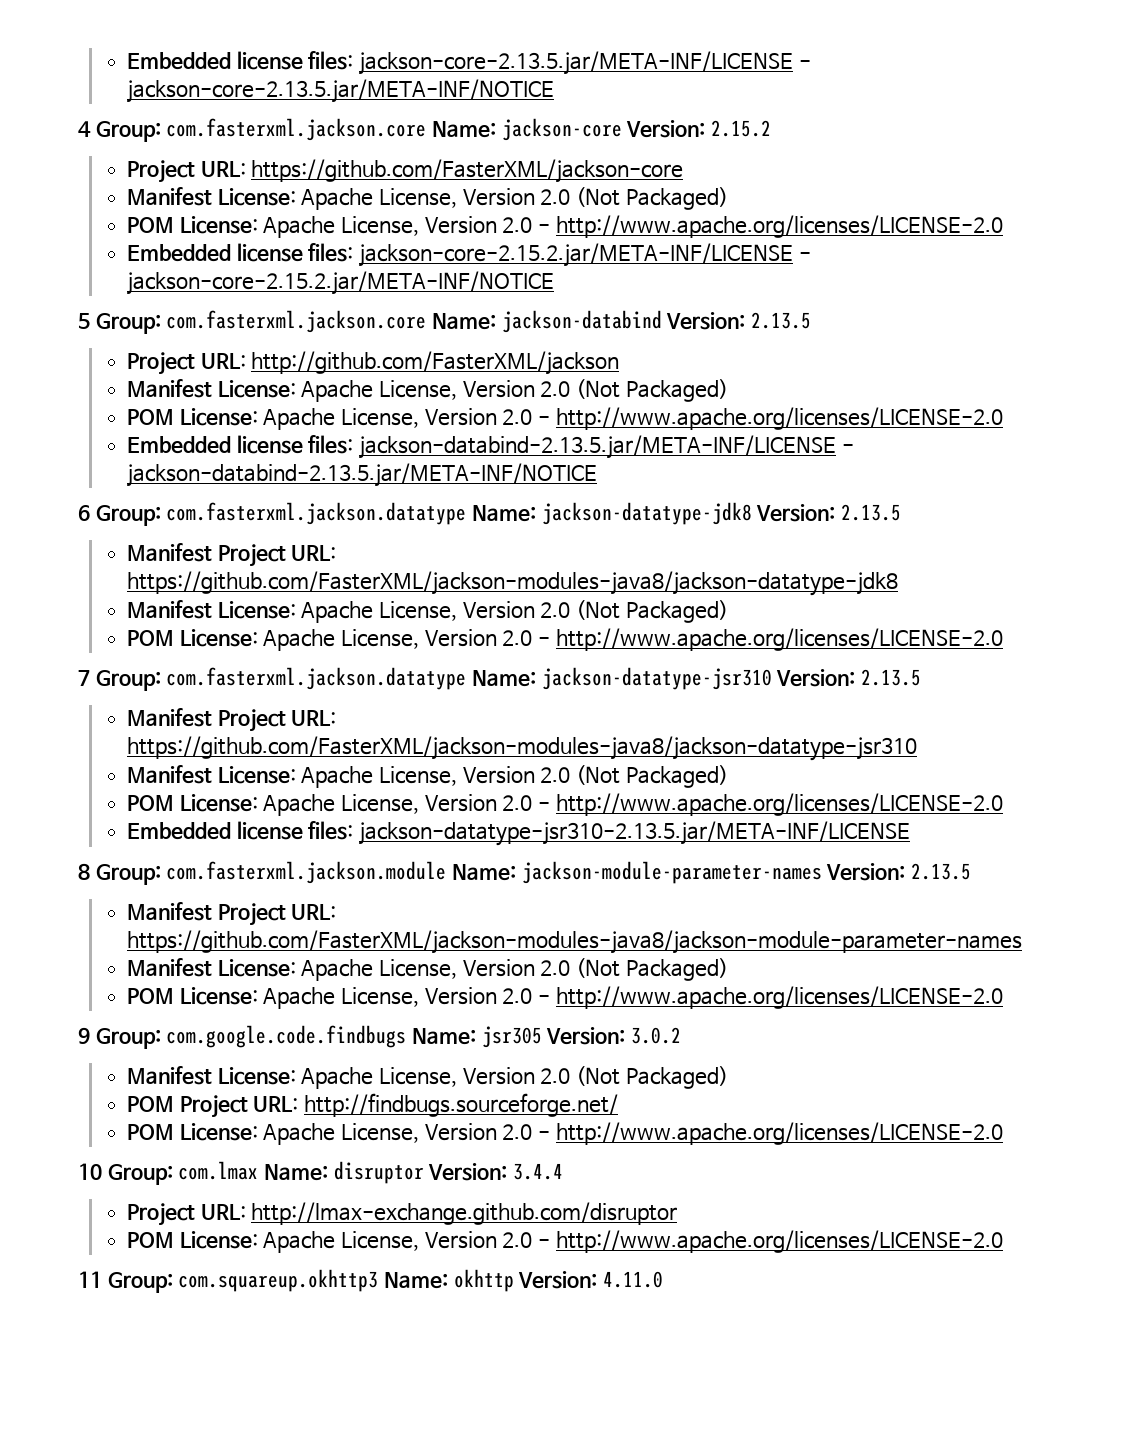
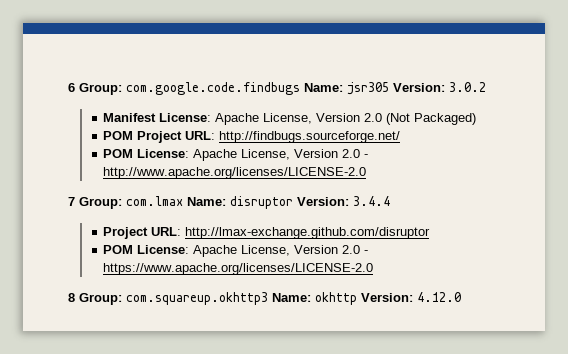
[126,51,811,75] [126,79,554,103] [78,118,771,142] [126,159,684,183] [126,187,728,210] [126,215,1003,238] [126,243,811,267] [126,271,554,295] [78,310,811,334] [126,351,620,375] [126,379,728,402] [126,407,1003,430] [126,435,854,459] [126,463,597,487] [78,502,901,526] [126,543,337,567] [126,571,898,596] [126,600,728,623] [126,628,1003,651] [78,667,921,691] [126,708,337,732] [126,736,917,761] [126,765,728,788] [126,793,1003,816] [126,821,910,846] [78,861,971,885] [126,902,337,926] [126,930,1022,954] [126,958,728,981] [126,986,1003,1009] [78,1027,90,1044] Embedded license files: jackson-core-2.13.5.jar/META-INF/LICENSE - jackson-core-2.13.5.jar/META-INF/NOTICE // 4 Group: com.fasterxml.jackson.core Name: jackson-core Version: 2.15.2 // Project URL: https://github.com/FasterXML/jackson-core // Manifest License: Apache License, Version 2.0 (Not Packaged) // POM License: Apache License, Version 2.0 - http://www.apache.org/licenses/LICENSE-2.0 // Embedded license files: jackson-core-2.15.2.jar/META-INF/LICENSE - jackson-core-2.15.2.jar/META-INF/NOTICE // 5 Group: com.fasterxml.jackson.core Name: jackson-databind Version: 2.13.5 // Project URL: http://github.com/FasterXML/jackson // Manifest License: Apache License, Version 2.0 (Not Packaged) // POM License: Apache License, Version 2.0 - http://www.apache.org/licenses/LICENSE-2.0 // Embedded license files: jackson-databind-2.13.5.jar/META-INF/LICENSE - jackson-databind-2.13.5.jar/META-INF/NOTICE // 6 Group: com.fasterxml.jackson.datatype Name: jackson-datatype-jdk8 Version: 2.13.5 // Manifest Project URL: https://github.com/FasterXML/jackson-modules-java8/jackson-datatype-jdk8 // Manifest License: Apache License, Version 2.0 (Not Packaged) // POM License: Apache License, Version 2.0 - http://www.apache.org/licenses/LICENSE-2.0 // 7 Group: com.fasterxml.jackson.datatype Name: jackson-datatype-jsr310 Version: 2.13.5 // Manifest Project URL: https://github.com/FasterXML/jackson-modules-java8/jackson-datatype-jsr310 // Manifest License: Apache License, Version 2.0 (Not Packaged) // POM License: Apache License, Version 2.0 - http://www.apache.org/licenses/LICENSE-2.0 // Embedded license files: jackson-datatype-jsr310-2.13.5.jar/META-INF/LICENSE // 8 Group: com.fasterxml.jackson.module Name: jackson-module-parameter-names Version: 2.13.5 // Manifest Project URL: https://github.com/FasterXML/jackson-modules-java8/jackson-module-parameter-names // Manifest License: Apache License, Version 2.0 (Not Packaged) // POM License: Apache License, Version 2.0 - http://www.apache.org/licenses/LICENSE-2.0 // 9 -> [68,83,75,92] 6
[78,1163,102,1180] 10 -> [68,197,75,206] 7
[555,1230,1003,1253] [78,1271,102,1288] http://www.apache.org/licenses/LICENSE-2.0 // 11 -> [103,263,374,275] [68,293,75,302] https://www.apache.org/licenses/LICENSE-2.0 // 8
[602,1271,663,1288] 4.11.0 -> [417,292,461,302] 4.12.0

